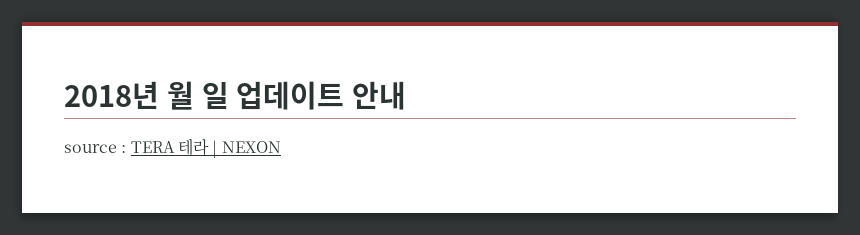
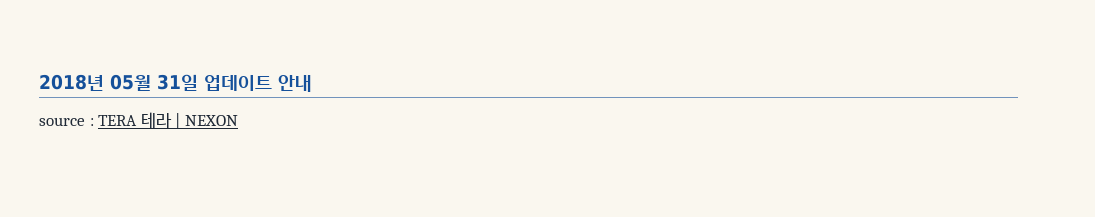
[166,81,229,110] 월 일 -> [110,74,198,91] 05월 31일

